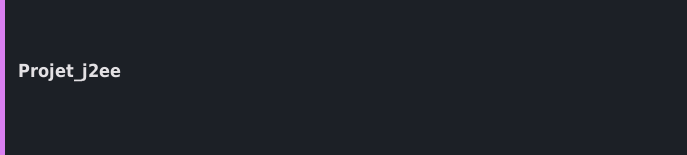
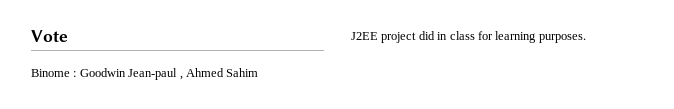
[18,63,121,82] Projet_j2ee -> [31,30,68,42] [31,68,259,80] [351,31,586,43] Vote // Binome : Goodwin Jean-paul , Ahmed Sahim // J2EE project did in class for learning purposes.

